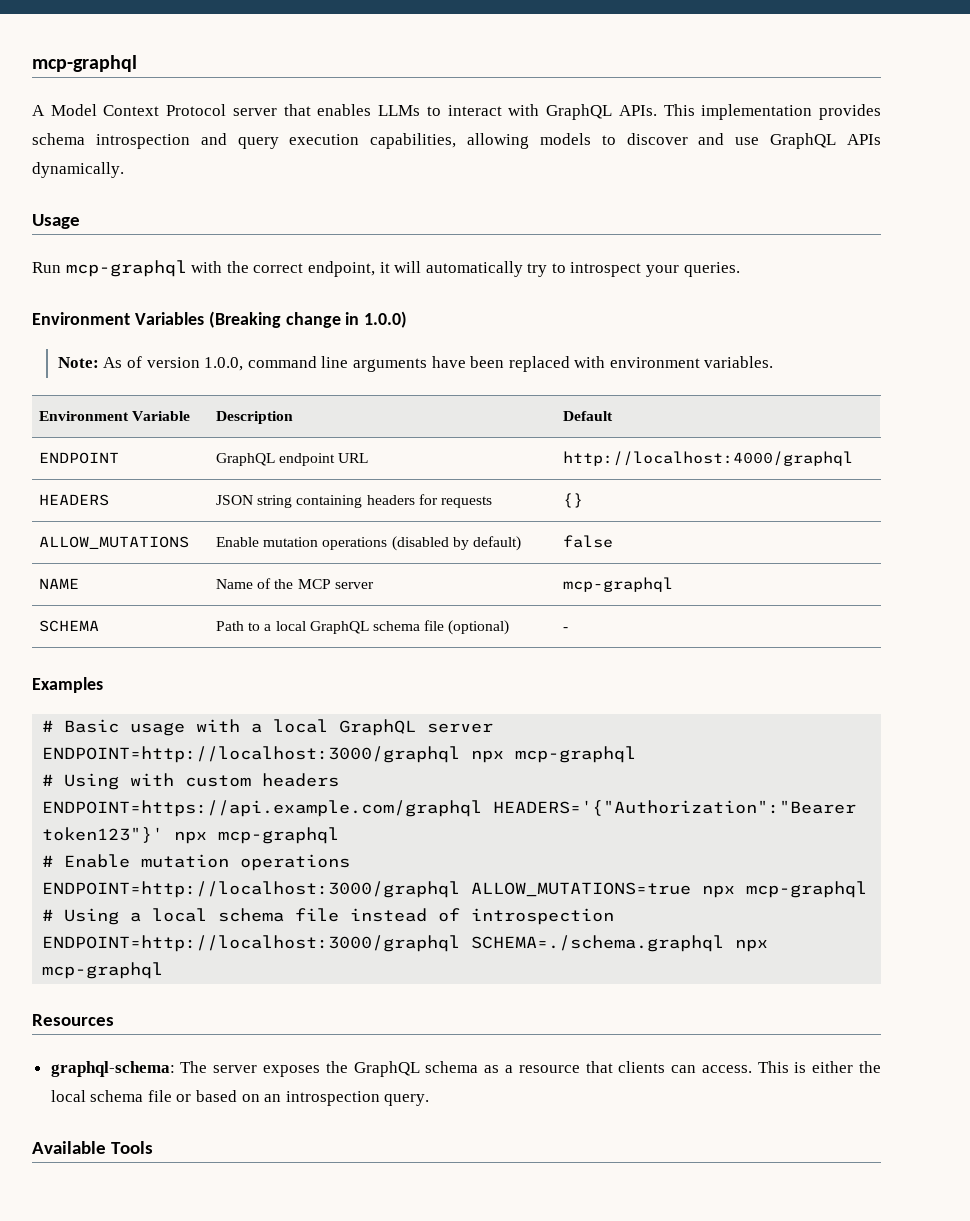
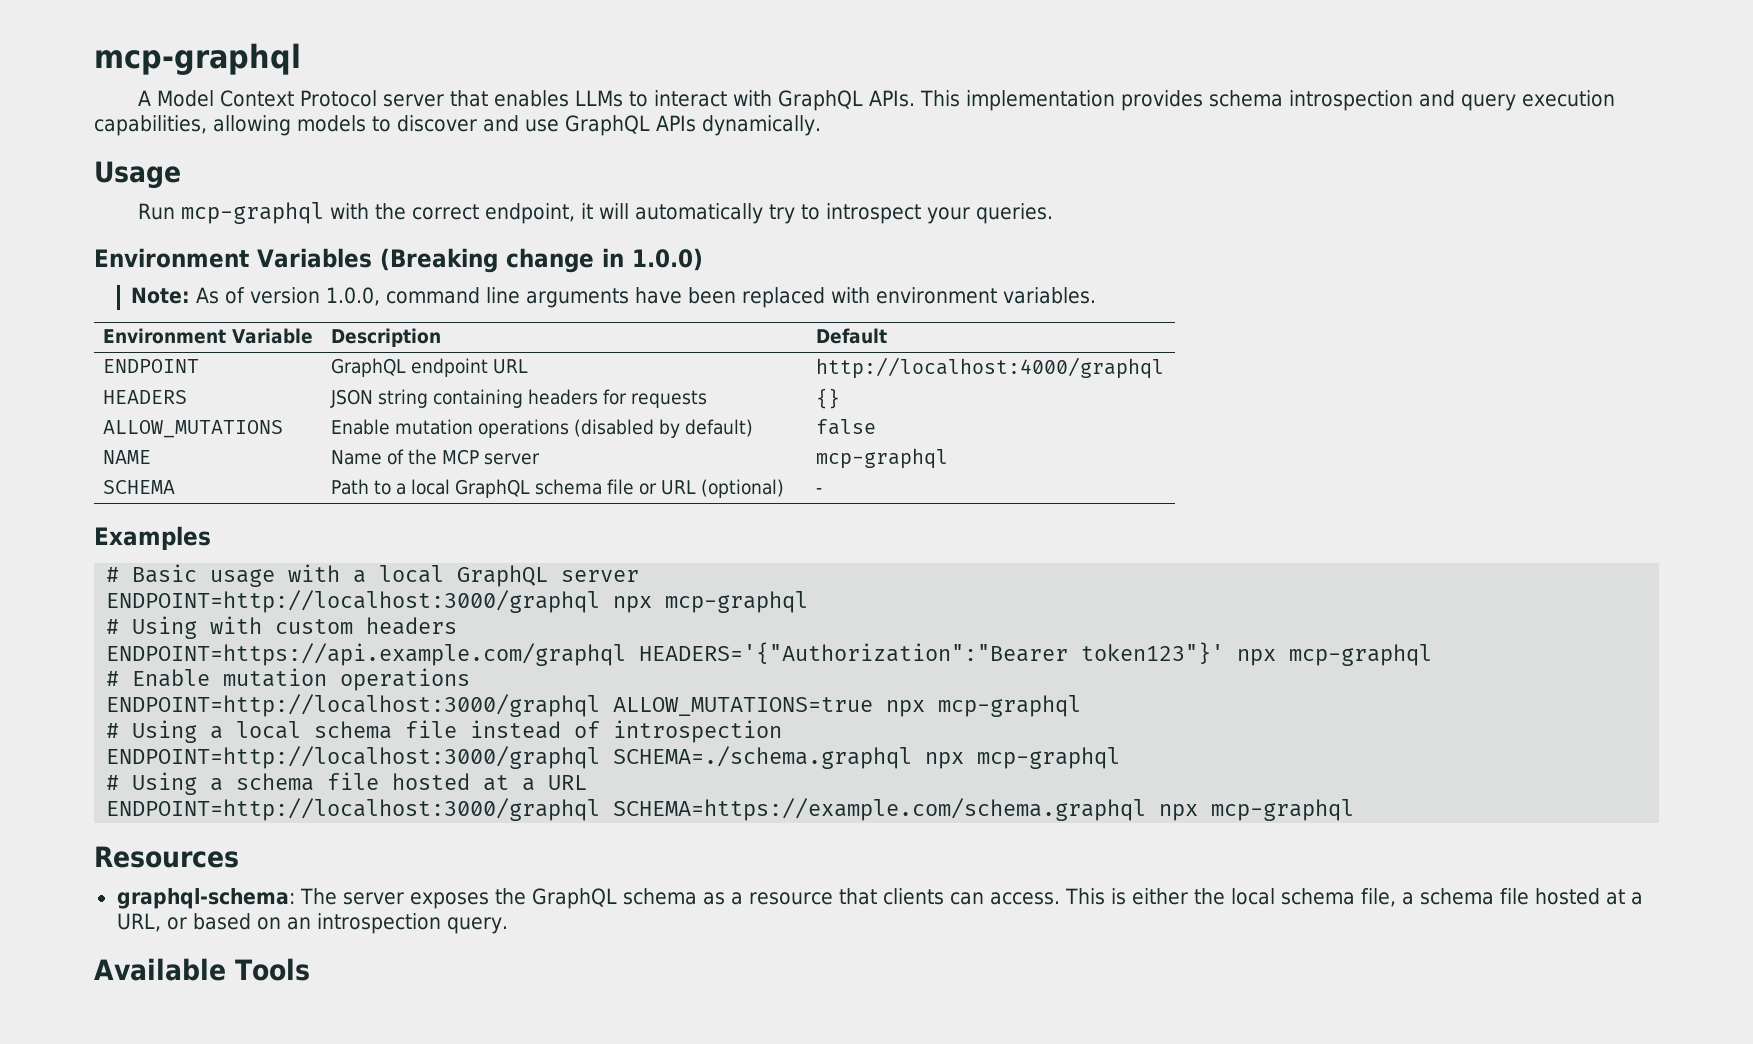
(445, 625) none -> [638,480,696,495] or URL
(164, 970) none -> [106,772,588,795] [106,798,1355,821] // # Using a schema file hosted at a URL // ENDPOINT=http://localhost:3000/graphql SCHEMA=https://example.com/schema.graphql npx mcp-graphql
[147,1090,172,1102] file -> [1360,888,1643,907] [116,913,161,932] file, a schema file hosted at a URL,

